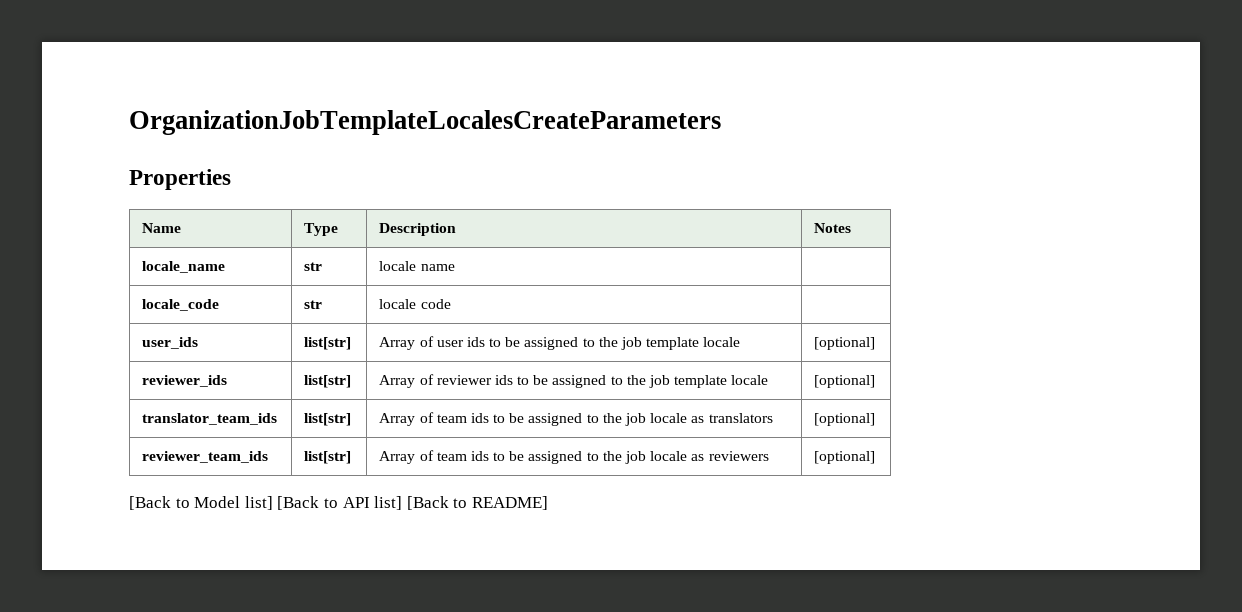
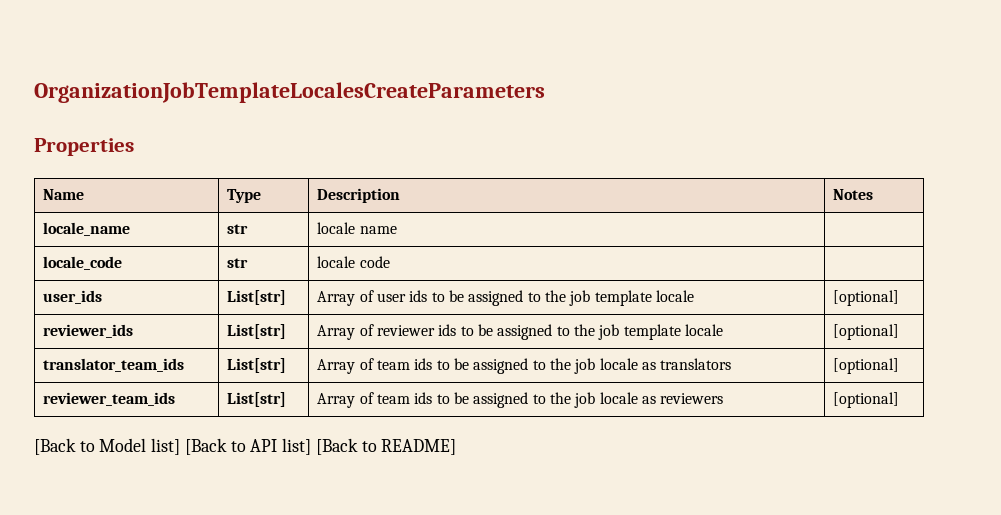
[304,337,352,350] list[str] -> [227,290,287,305] List[str]
[304,375,352,388] list[str] -> [227,324,287,339] List[str]
[304,413,352,426] list[str] -> [227,358,287,373] List[str]
[304,451,352,464] list[str] -> [227,392,287,407] List[str]

